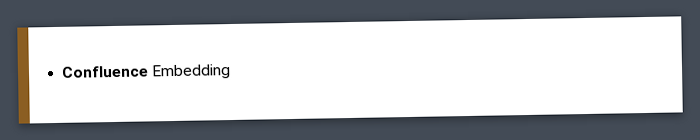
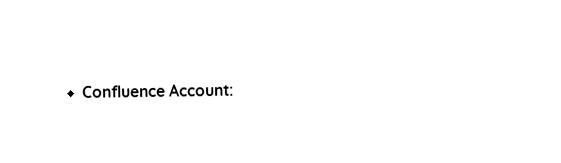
[151,64,232,80] Embedding -> [169,82,235,97] Account:

